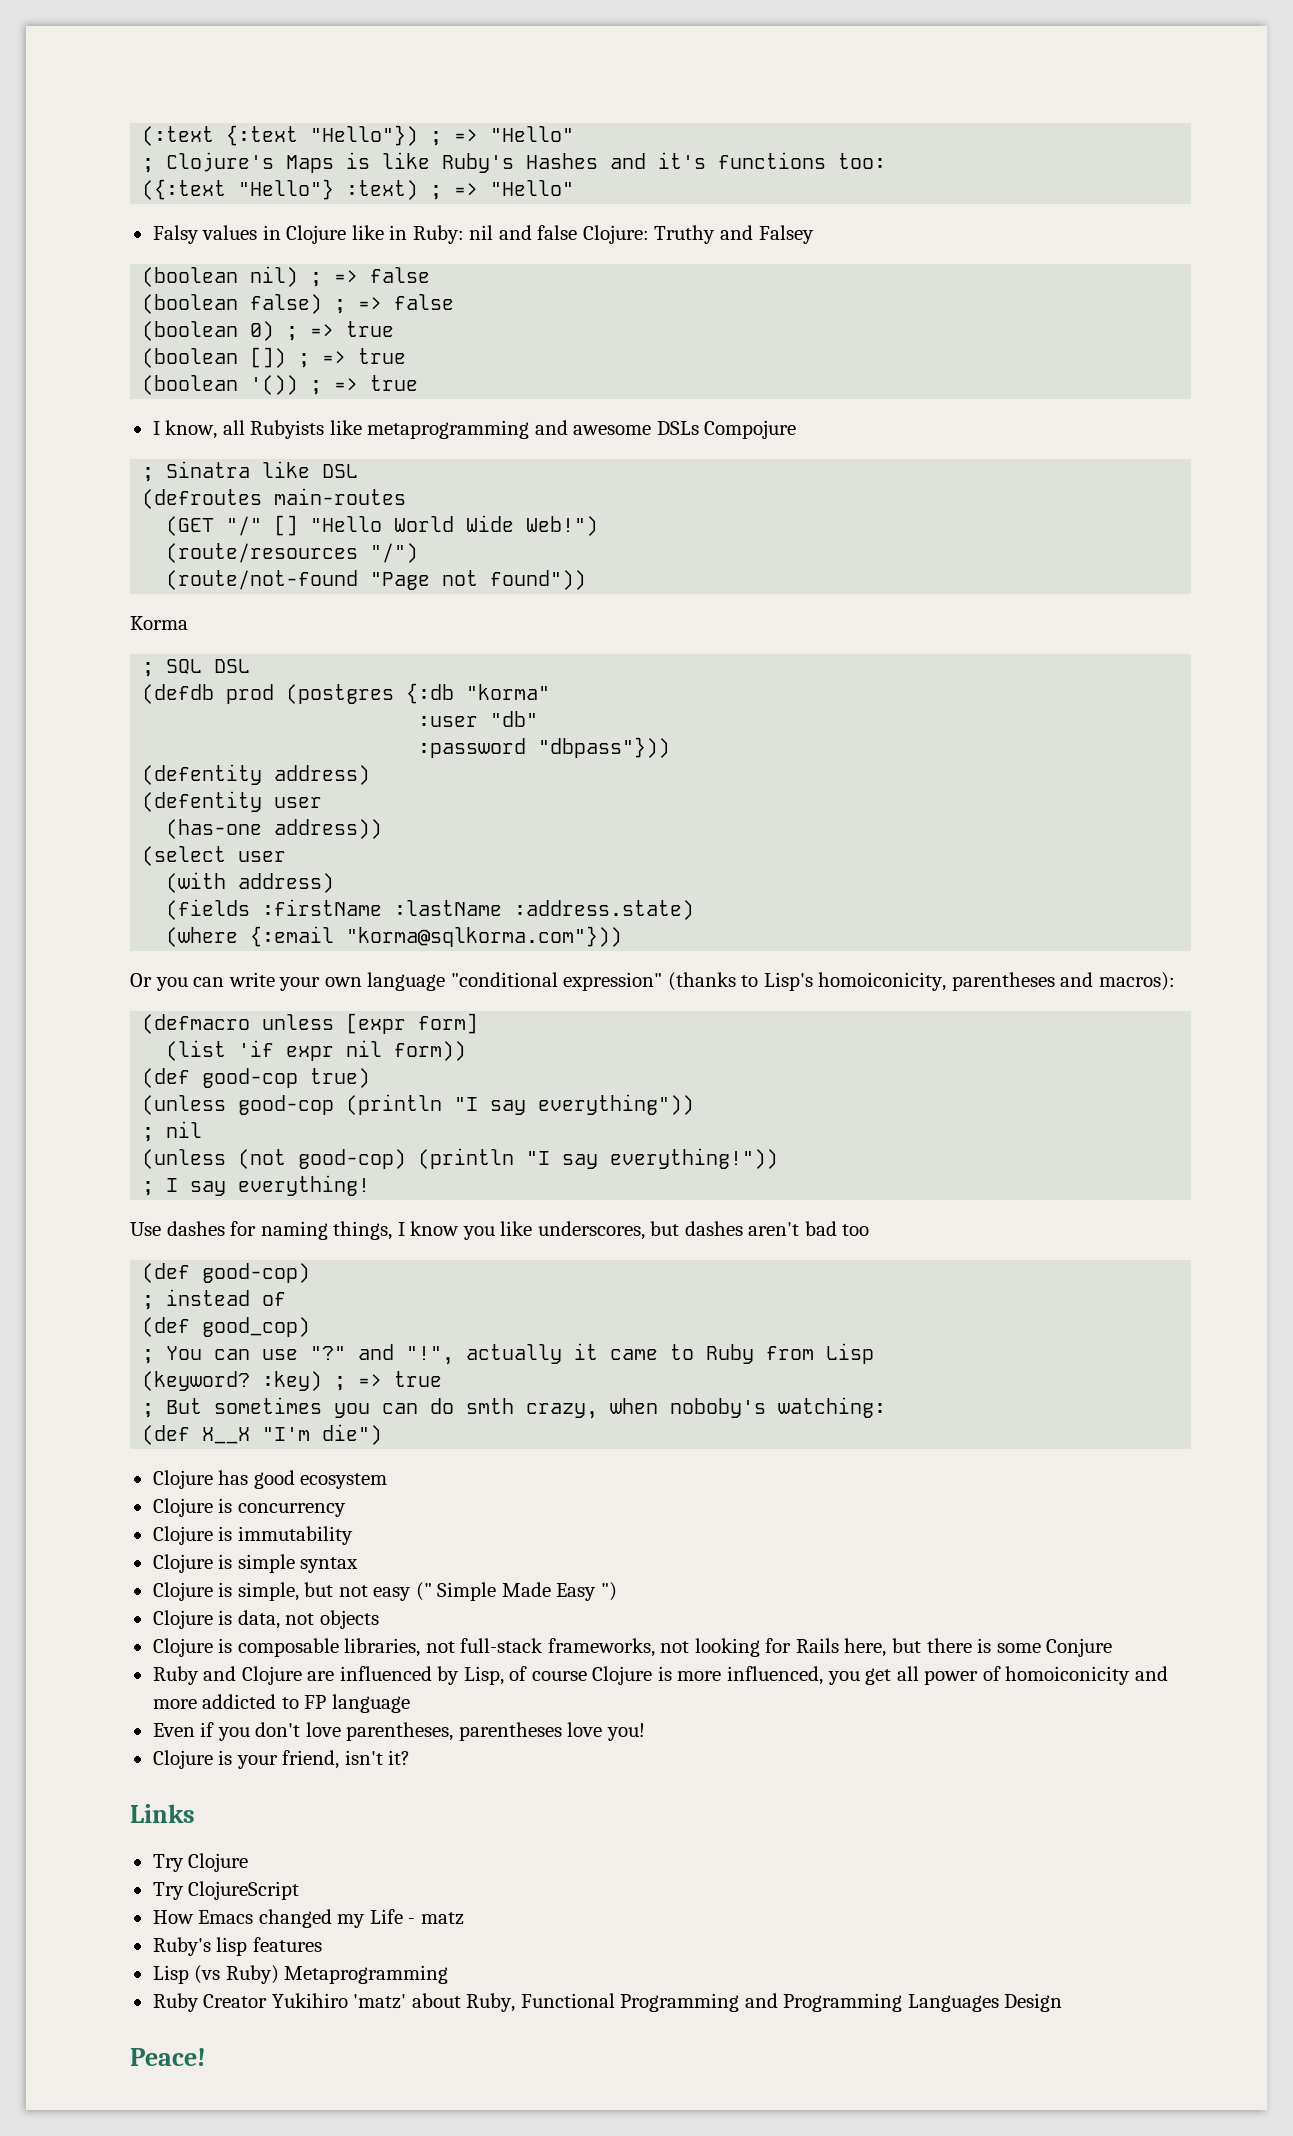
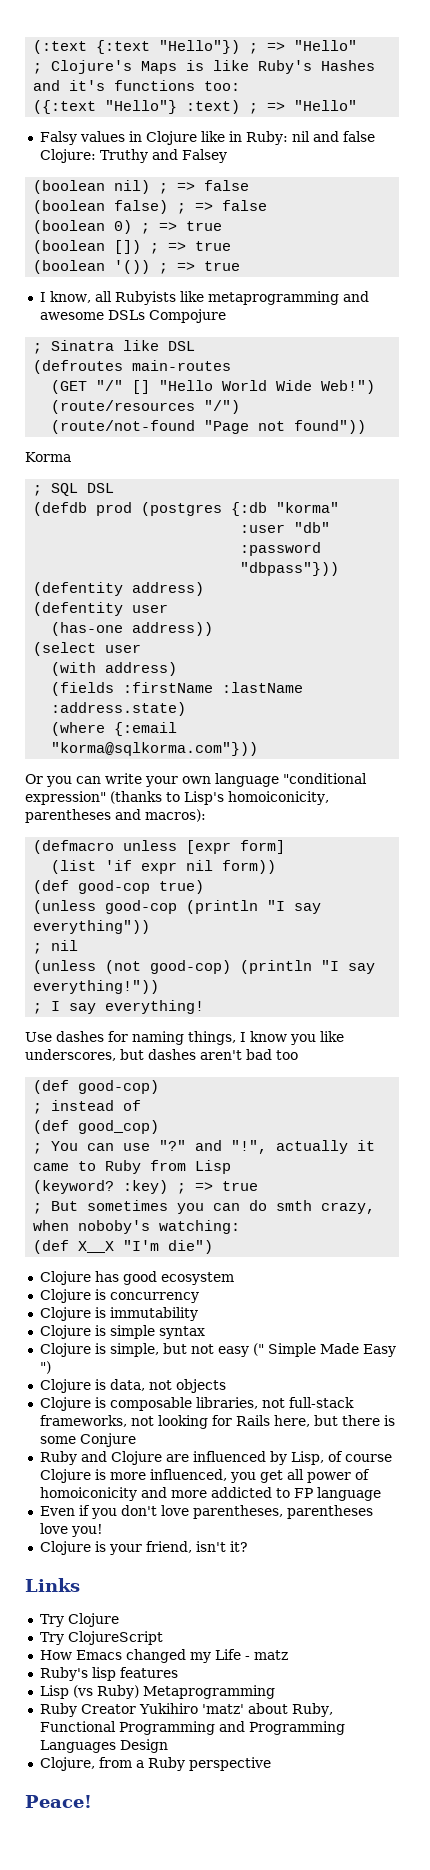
(1063, 2002) none -> [39,1757,271,1771] // Clojure, from a Ruby perspective

